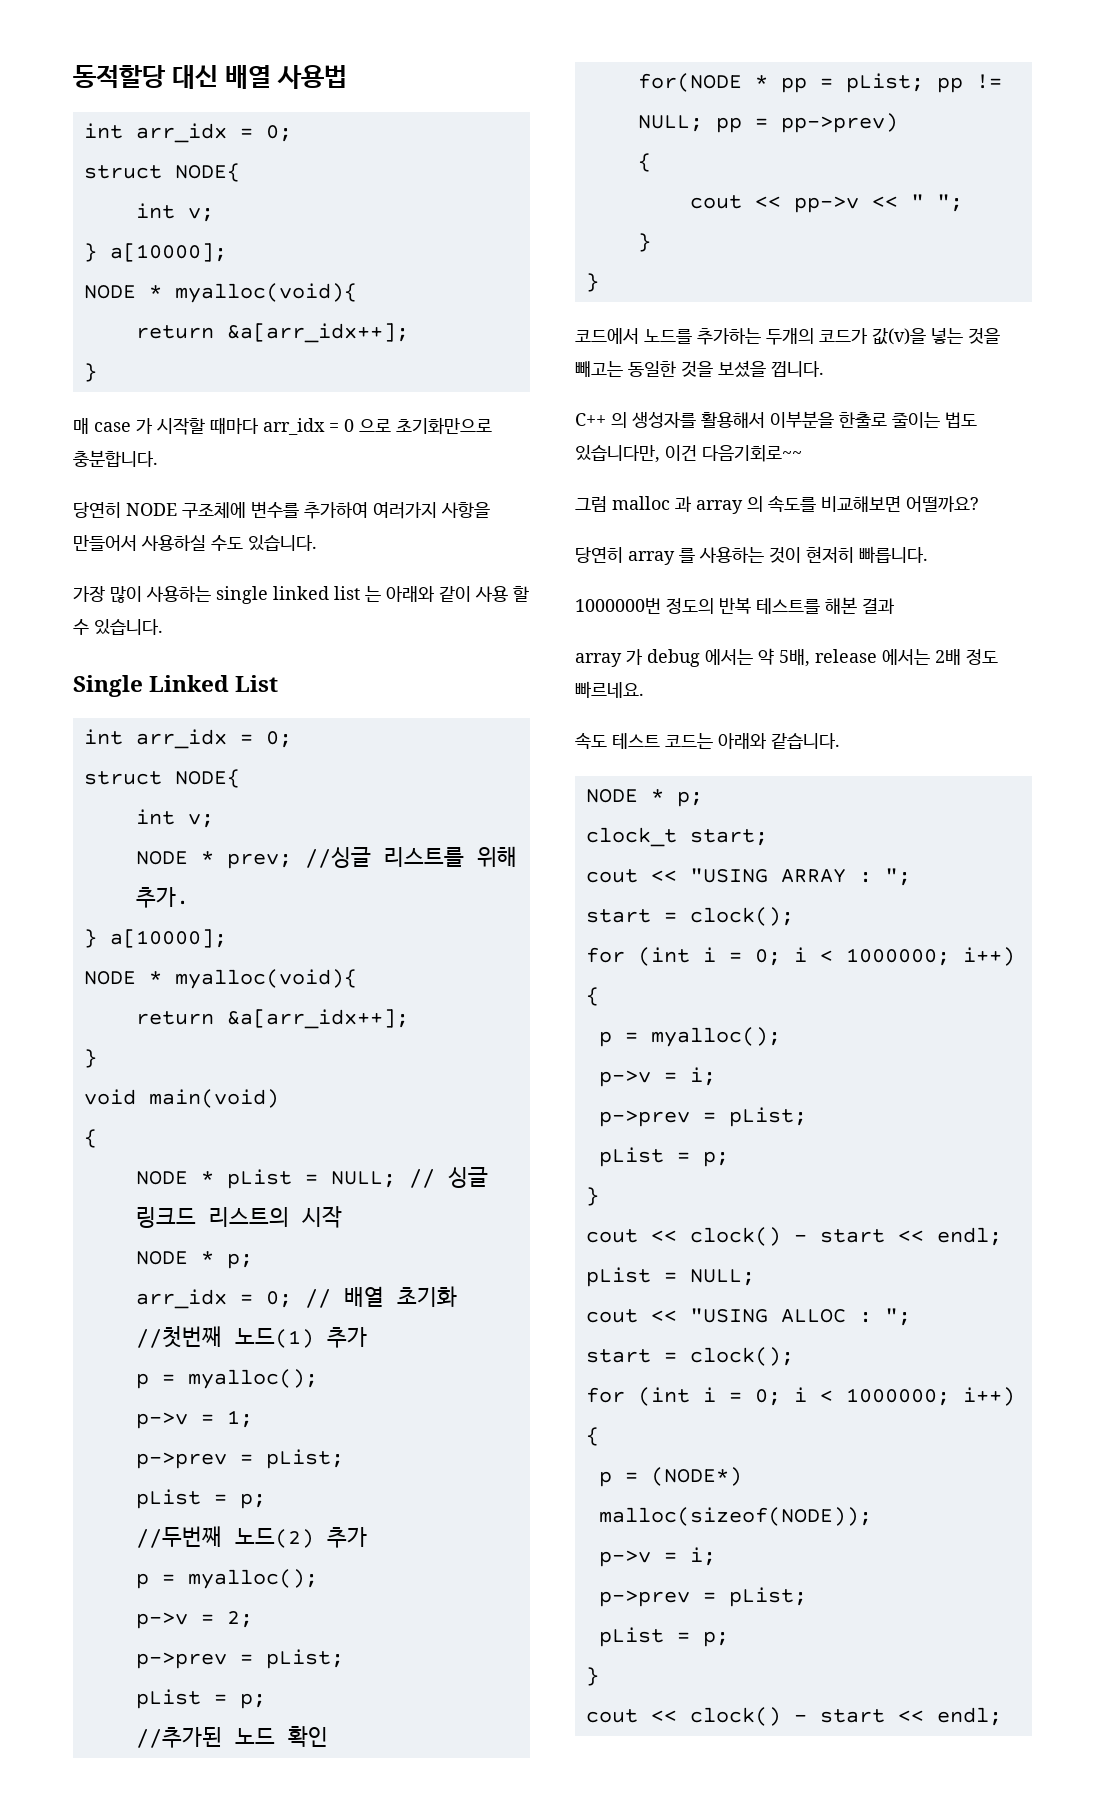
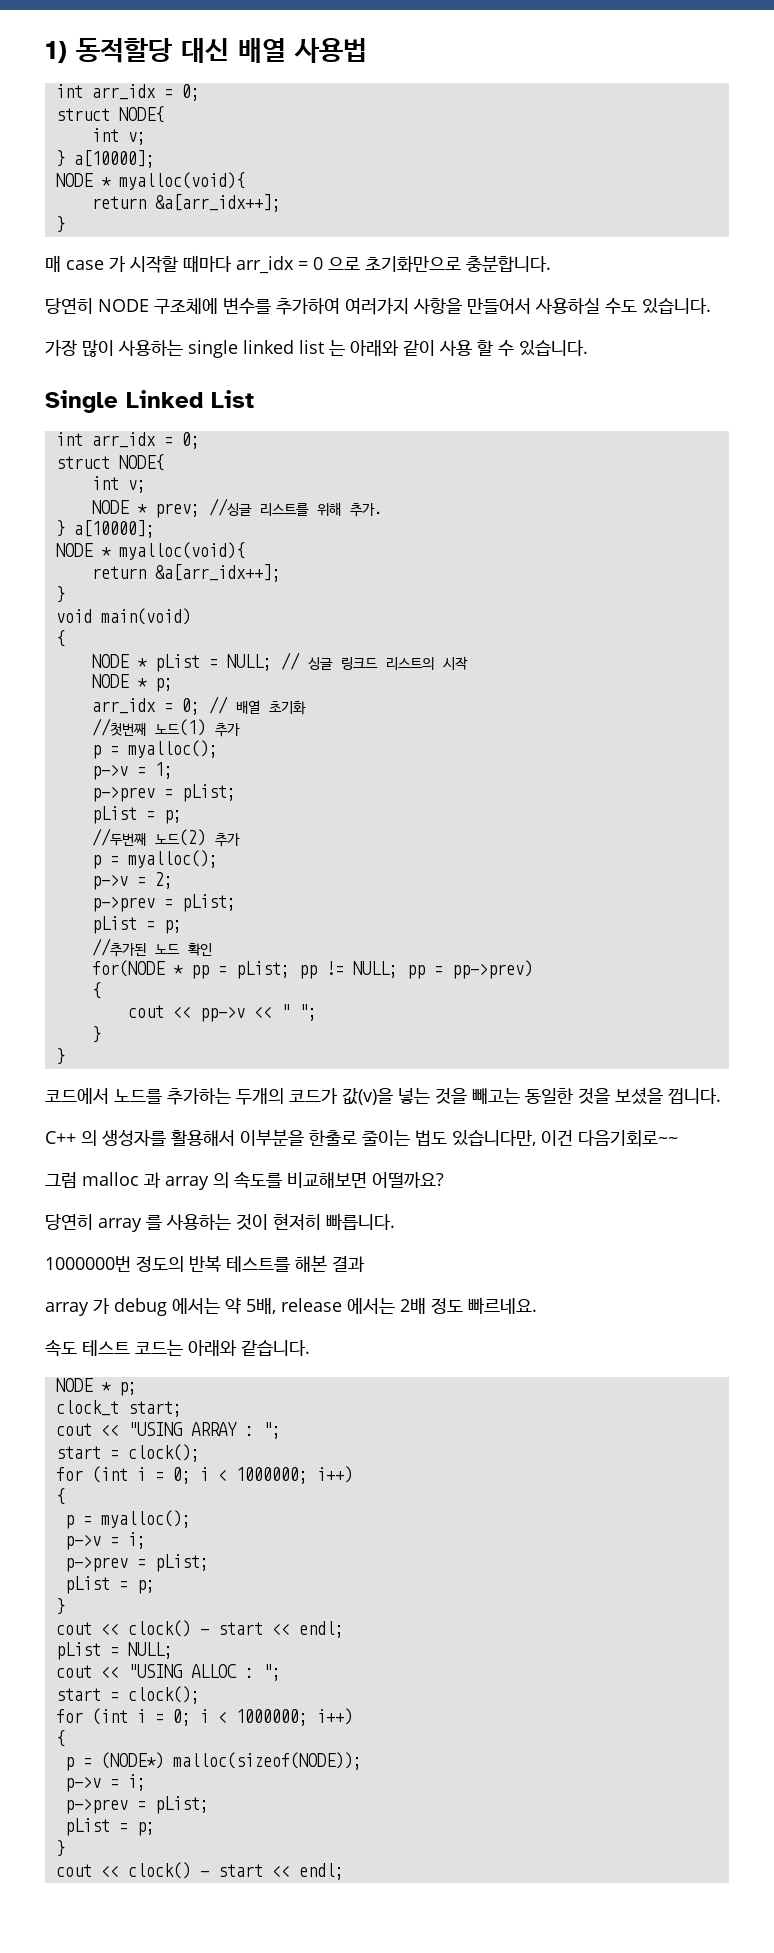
(73, 77) none -> [45,41,67,63] 1)

